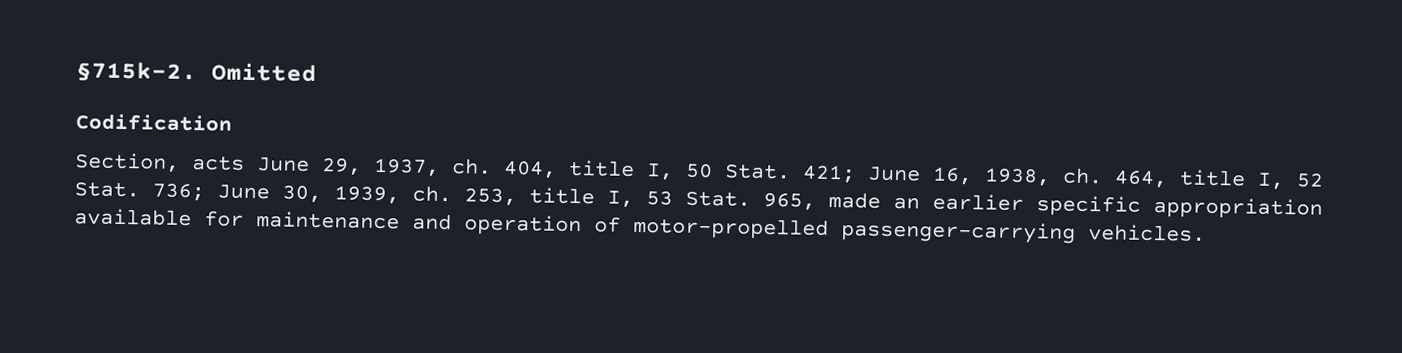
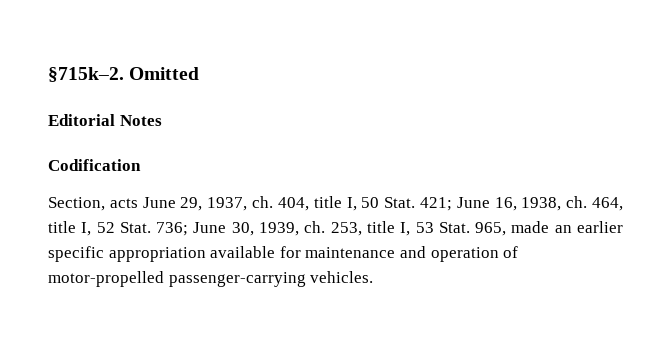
(317, 72) none -> [48,114,162,126] // Editorial Notes

